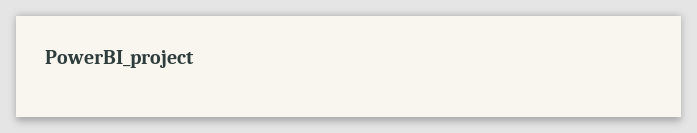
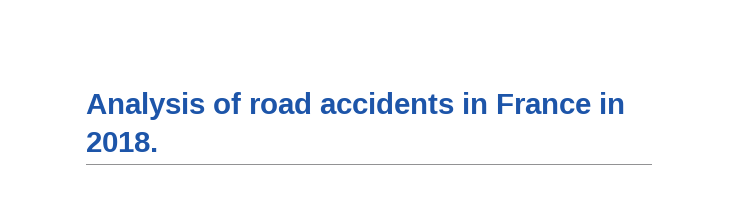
[45,50,194,68] PowerBI_project -> [86,92,625,120] [86,132,158,152] Analysis of road accidents in France in 2018.

